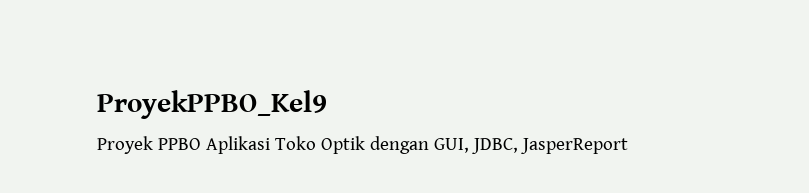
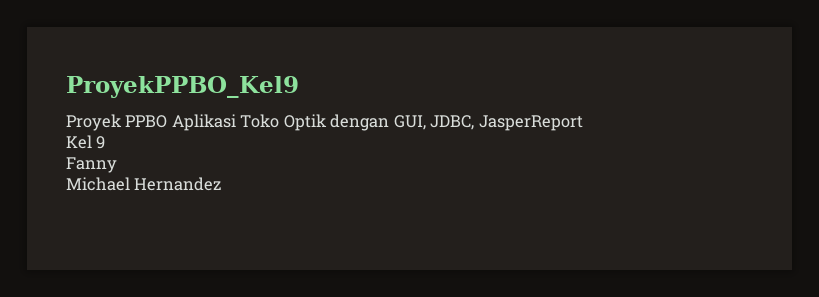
(628, 146) none -> [66,135,106,149] [66,157,117,173] [66,177,222,191] // Kel 9 // Fanny // Michael Hernandez

